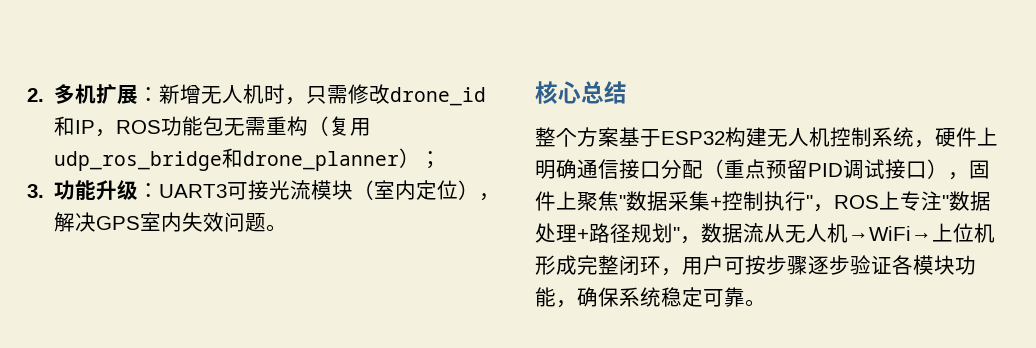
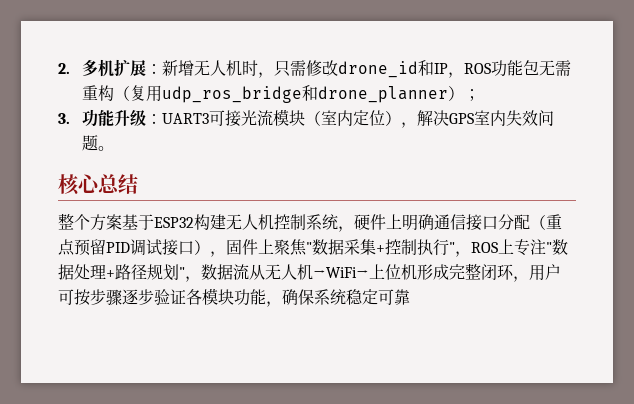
[745,299,766,307] 。 -> (410, 297) none

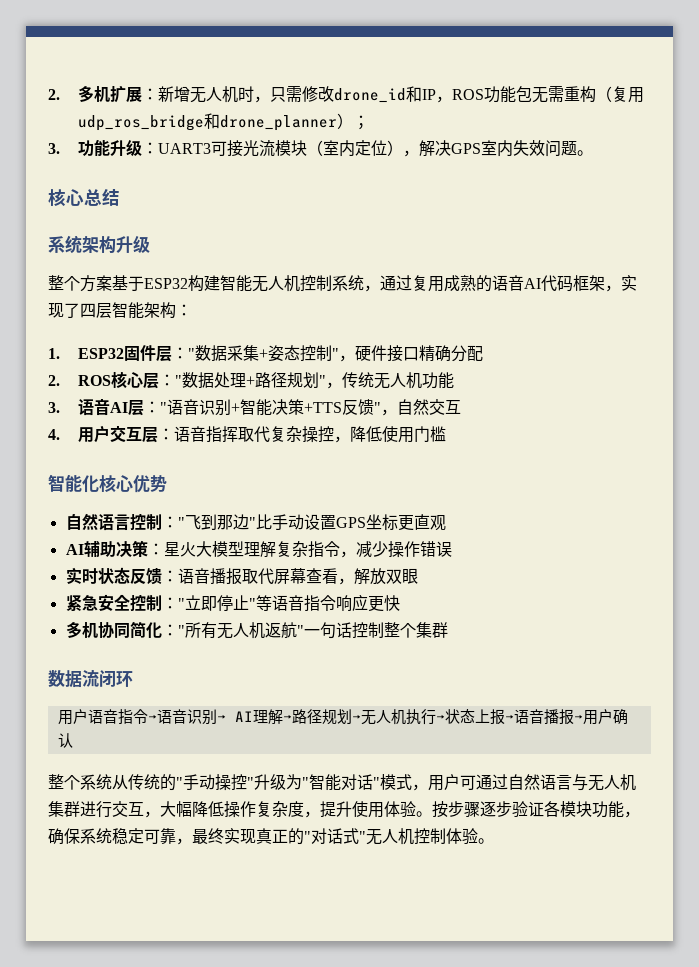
(138, 184) none -> [48,235,150,254] // 系统架构升级
(226, 222) none -> [220,275,252,292] 智能
[354,214,562,231] [58,239,546,257] 硬件上明确通信接口分配（重点预留PID调试接口），固件上聚焦"数据采集+控制执行"，ROS上专注 -> [380,275,637,292] [48,302,192,319] [48,345,484,362] [48,371,176,389] 通过复用成熟的语音AI代码框架，实现了四层智能架构： // 1. ESP32固件层："数据采集+姿态控制"，硬件接口精确分配 // 2. ROS核心层：
[201,263,561,282] [58,289,74,305] 数据流从无人机→WiFi→上位机形成完整闭环，用户可 -> [342,372,455,389] [48,399,462,416] [48,425,447,443] [48,474,167,493] [65,513,446,531] [65,540,452,558] [65,567,418,585] [65,594,400,612] [65,621,448,639] [48,670,133,688] [57,709,628,725] [57,733,73,748] [48,774,636,791] [48,801,432,818] 传统无人机功能 // 3.语音AI层："语音识别+智能决策+TTS反馈"，自然交互 // 4.用户交互层：语音指挥取代复杂操控，降低使用门槛 // 智能化核心优势 // 自然语言控制："飞到那边"比手动设置GPS坐标更直观 // AI辅助决策：星火大模型理解复杂指令，减少操作错误 // 实时状态反馈：语音播报取代屏幕查看，解放双眼 // 紧急安全控制："立即停止"等语音指令响应更快 // 多机协同简化："所有无人机返航"一句话控制整个集群 // 数据流闭环 // 用户语音指令→语音识别→ AI理解→路径规划→无人机执行→状态上报→语音播报→用户确认 // 整个系统从传统的"手动操控"升级为"智能对话"模式，用户可通过自然语言与无人机集群进行交互，大幅降低操作复杂度，提升使用体验。
(410, 297) none -> [176,828,494,845] ，最终实现真正的"对话式"无人机控制体验。

